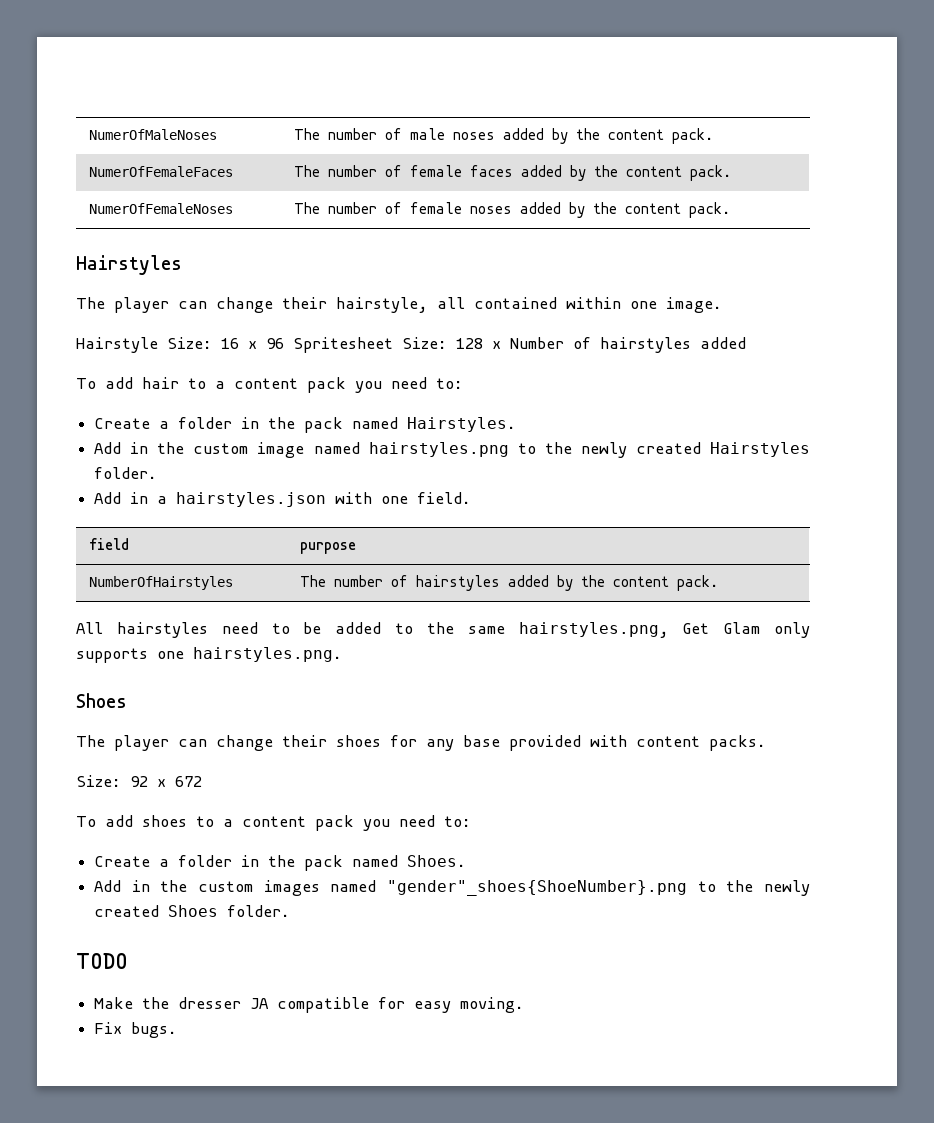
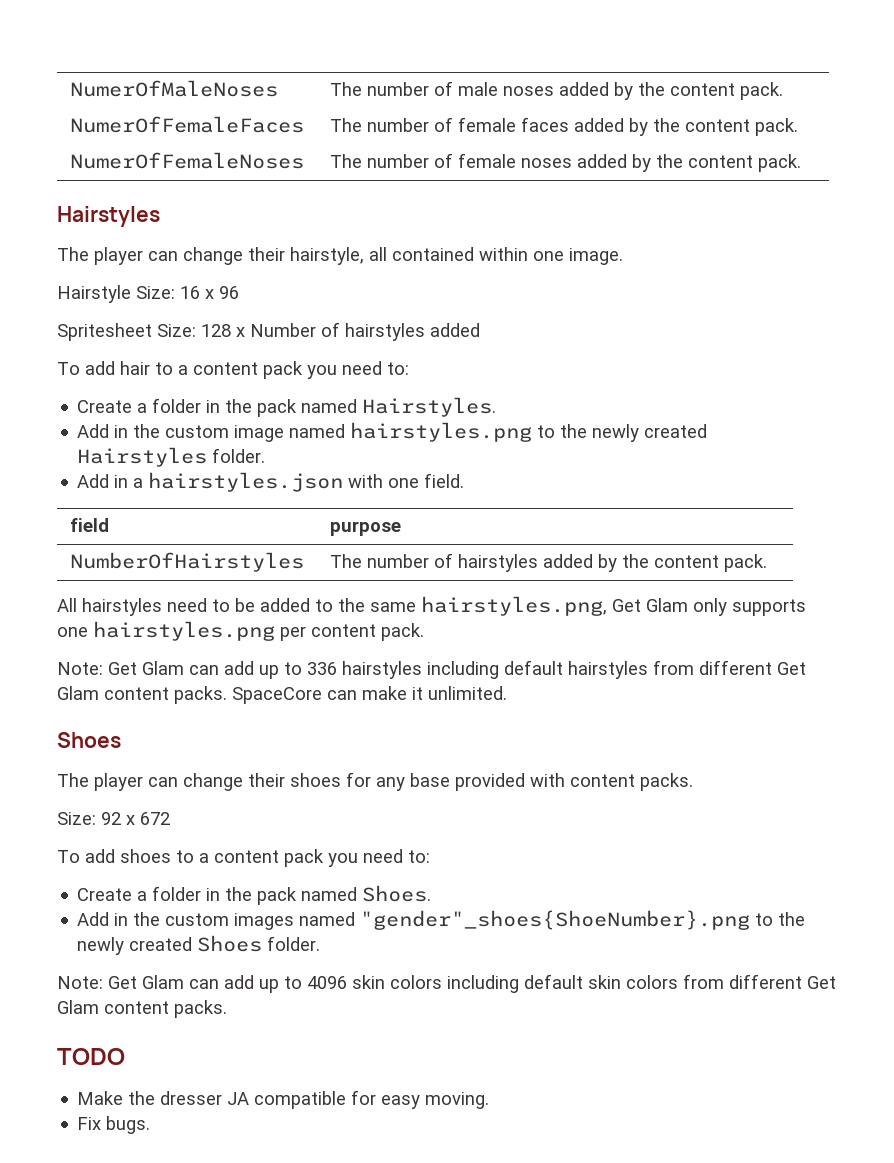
(284, 343) none -> (239, 292) //
[193,647,342,662] hairstyles.png. -> [93,621,424,641] [57,660,806,679] [57,686,507,704] hairstyles.png per content pack. // Note: Get Glam can add up to 336 hairstyles including default hairstyles from different Get Glam content packs. SpaceCore can make it unlimited.
(291, 911) none -> [57,974,836,993] [57,1000,227,1018] // Note: Get Glam can add up to 4096 skin colors including default skin colors from different Get Glam content packs.

